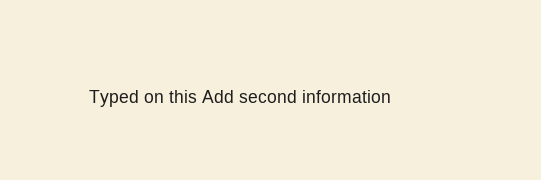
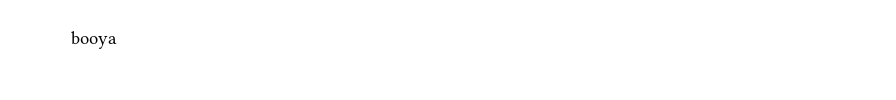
[89,90,391,107] Typed on this Add second information -> [71,31,117,49] booya

